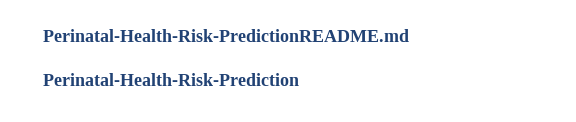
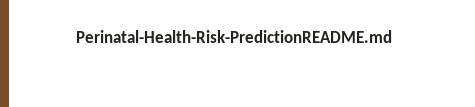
[43,73,299,86] // Perinatal-Health-Risk-Prediction -> (392, 36) none

